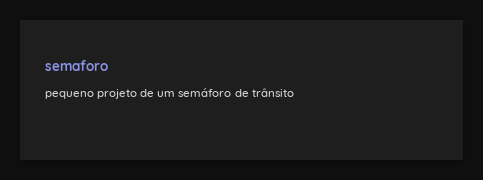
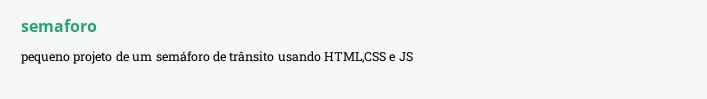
(294, 92) none -> [277,51,413,63] usando HTML,CSS e JS

